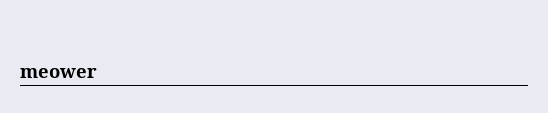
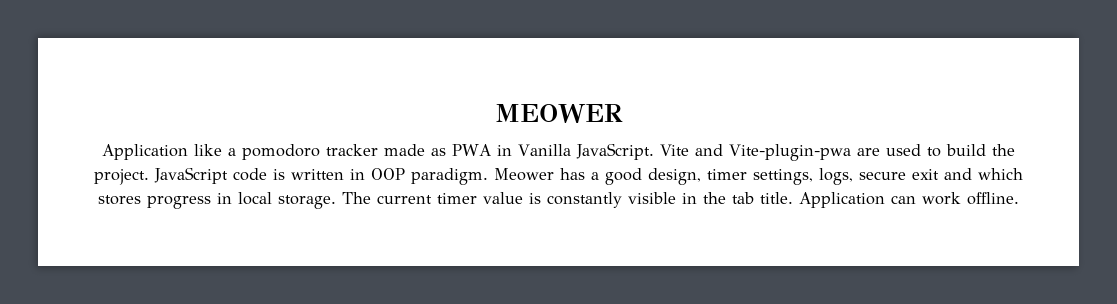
[20,68,97,78] meower -> [494,104,623,123] [101,143,1016,161] [94,167,1023,185] [98,192,1019,209] MEOWER // Application like a pomodoro tracker made as PWA in Vanilla JavaScript. Vite and Vite-plugin-pwa are used to build the project. JavaScript code is written in OOP paradigm. Meower has a good design, timer settings, logs, secure exit and which stores progress in local storage. The current timer value is constantly visible in the tab title. Application can work offline.

